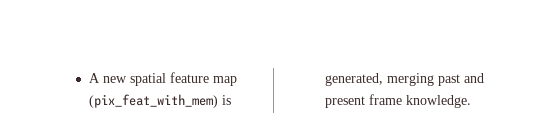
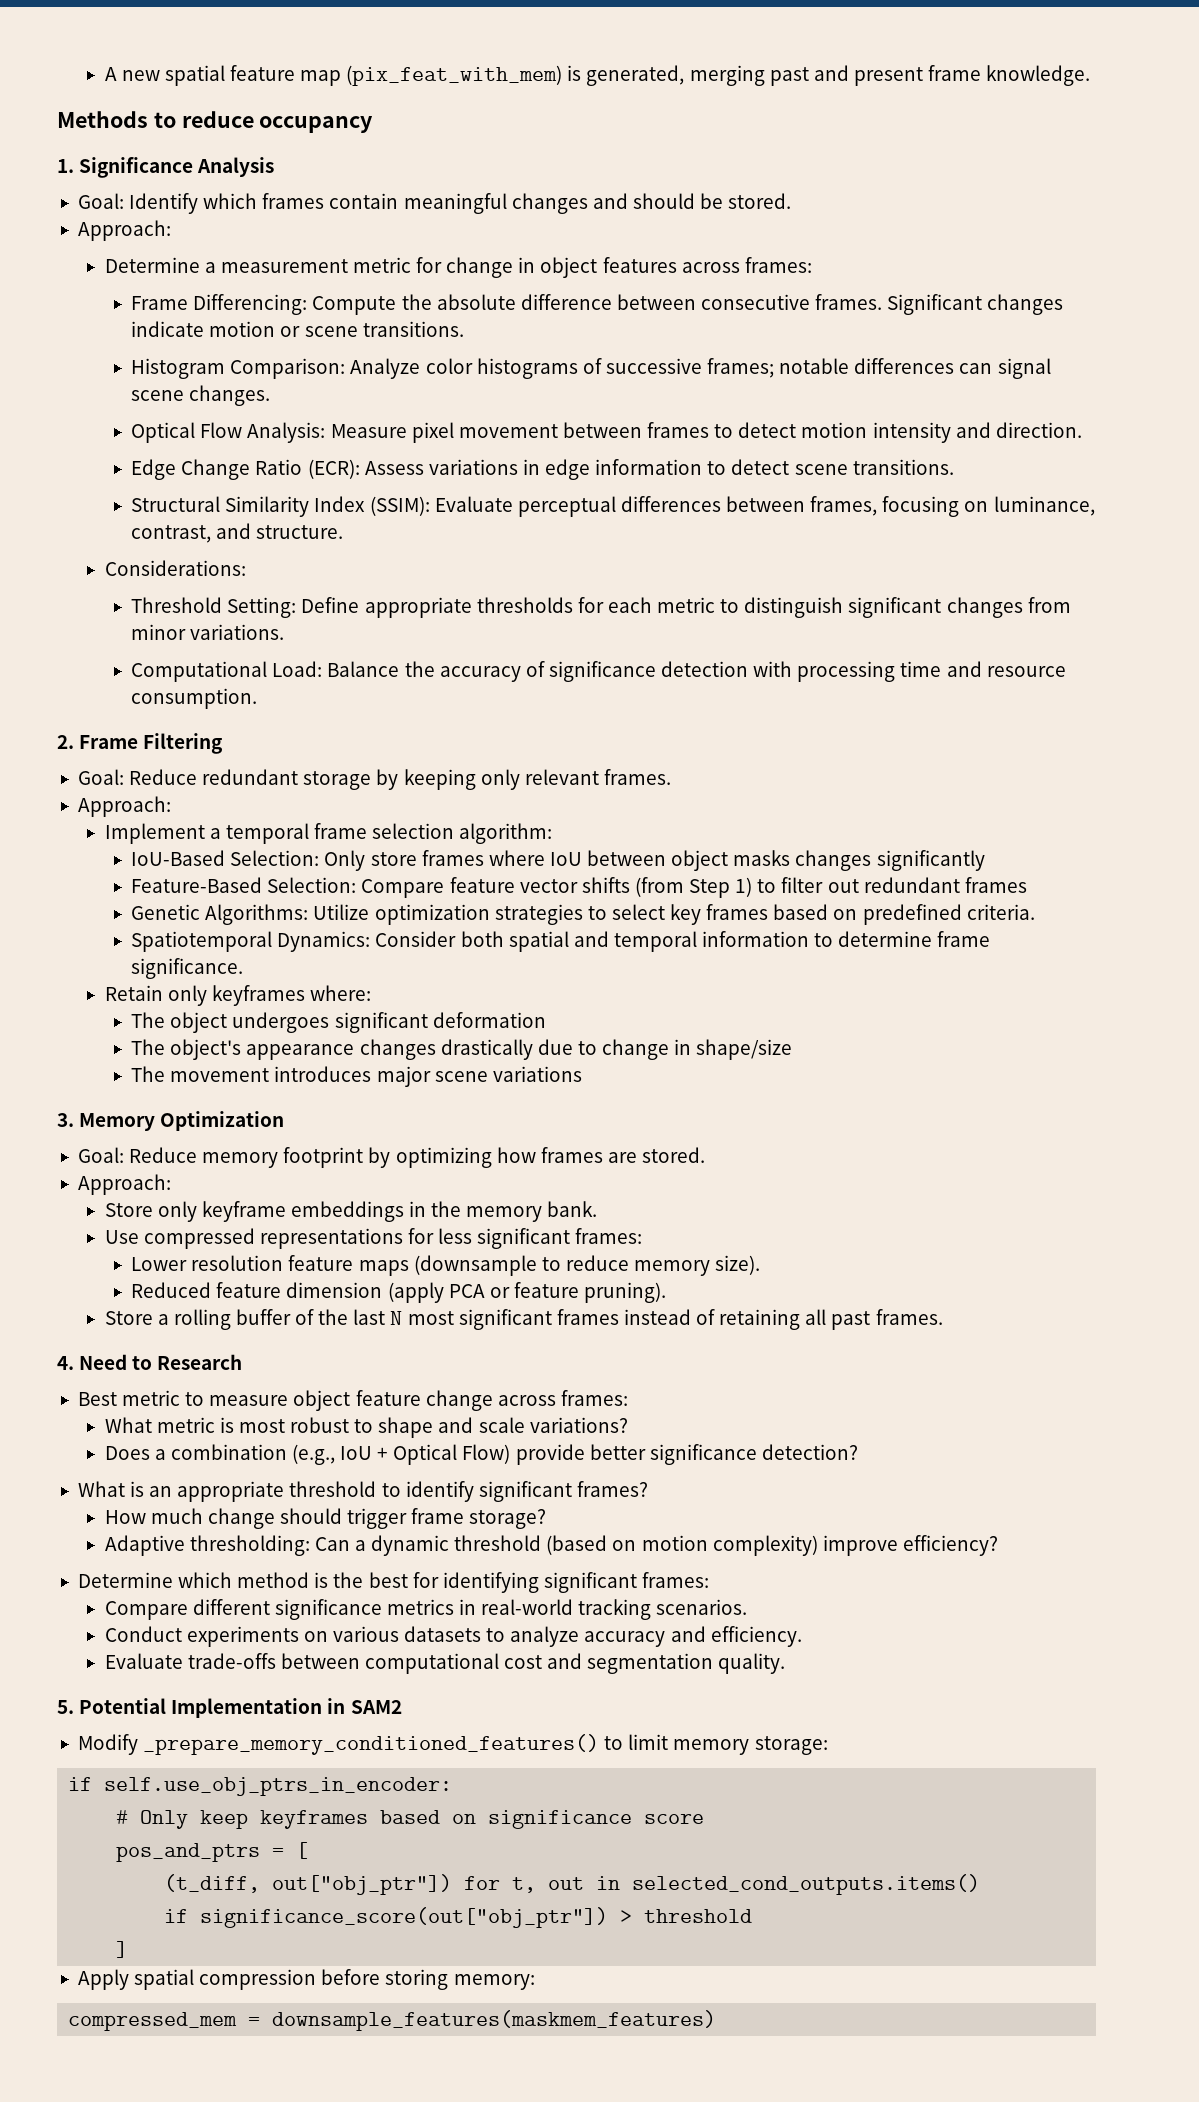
(471, 101) none -> [57,111,374,133] [57,157,275,178] [77,193,792,214] [77,220,171,241] [104,257,812,278] [131,294,1064,315] [131,321,464,337] [131,358,1051,379] [131,385,271,406] [131,422,1082,443] [131,459,954,480] [131,496,1095,517] [131,523,344,543] [104,560,246,576] [131,597,1071,618] [131,624,285,640] [131,661,1066,682] [131,688,258,709] [57,733,224,754] [77,769,671,790] [77,796,171,817] [104,823,553,844] [131,850,985,871] [131,877,1027,898] [131,904,1035,925] [131,931,991,952] [131,958,244,979] [104,985,371,1006] [131,1012,546,1033] [131,1039,793,1060] [131,1066,582,1087] [57,1111,285,1131] [77,1147,706,1168] [77,1174,171,1195] [104,1201,598,1222] [104,1228,643,1249] [131,1255,761,1276] [131,1282,667,1303] [104,1309,943,1330] [57,1354,243,1370] [77,1390,628,1411] [104,1417,628,1438] [104,1444,858,1465] [77,1481,648,1502] [104,1508,547,1529] [104,1535,998,1556] [77,1572,710,1593] [104,1599,748,1620] [104,1626,802,1647] [104,1653,786,1674] [57,1698,402,1718] [77,1734,828,1755] [68,1777,453,1796] [116,1810,705,1829] [116,1842,309,1862] [164,1874,981,1895] [164,1907,753,1928] [116,1941,129,1958] [77,1969,535,1990] [68,2010,717,2031] // Methods to reduce occupancy // 1. Significance Analysis // Goal: Identify which frames contain meaningful changes and should be stored. // Approach: // Determine a measurement metric for change in object features across frames: // Frame Differencing: Compute the absolute difference between consecutive frames. Significant changes indicate motion or scene transitions. // Histogram Comparison: Analyze color histograms of successive frames; notable differences can signal scene changes. // Optical Flow Analysis: Measure pixel movement between frames to detect motion intensity and direction. // Edge Change Ratio (ECR): Assess variations in edge information to detect scene transitions. // Structural Similarity Index (SSIM): Evaluate perceptual differences between frames, focusing on luminance, contrast, and structure. // Considerations: // Threshold Setting: Define appropriate thresholds for each metric to distinguish significant changes from minor variations. // Computational Load: Balance the accuracy of significance detection with processing time and resource consumption. // 2. Frame Filtering // Goal: Reduce redundant storage by keeping only relevant frames. // Approach: // Implement a temporal frame selection algorithm: // IoU-Based Selection: Only store frames where IoU between object masks changes significantly // Feature-Based Selection: Compare feature vector shifts (from Step 1) to filter out redundant frames // Genetic Algorithms: Utilize optimization strategies to select key frames based on predefined criteria. // Spatiotemporal Dynamics: Consider both spatial and temporal information to determine frame significance. // Retain only keyframes where: // The object undergoes significant deformation // The object's appearance changes drastically due to change in shape/size // The movement introduces major scene variations // 3. Memory Optimization // Goal: Reduce memory footprint by optimizing how frames are stored. // Approach: // Store only keyframe embeddings in the memory bank. // Use compressed representations for less significant frames: // Lower resolution feature maps (downsample to reduce memory size). // Reduced feature dimension (apply PCA or feature pruning). // Store a rolling buffer of the last N most significant frames instead of retaining all past frames. // 4. Need to Research // Best metric to measure object feature change across frames: // What metric is most robust to shape and scale variations? // Does a combination (e.g., IoU + Optical Flow) provide better significance detection? // What is an appropriate threshold to identify significant frames? // How much change should trigger frame storage? // Adaptive thresholding: Can a dynamic threshold (based on motion complexity) improve efficiency? // Determine which method is the best for identifying significant frames: // Compare different significance metrics in real-world tracking scenarios. // Conduct experiments on various datasets to analyze accuracy and efficiency. // Evaluate trade-offs between computational cost and segmentation quality. // 5. Potential Implementation in SAM2 // Modify _prepare_memory_conditioned_features() to limit memory storage: // if self.use_obj_ptrs_in_encoder: // # Only keep keyframes based on significance score // pos_and_ptrs = [ // (t_diff, out["obj_ptr"]) for t, out in selected_cond_outputs.items() // if significance_score(out["obj_ptr"]) > threshold // ] // Apply spatial compression before storing memory: // compressed_mem = downsample_features(maskmem_features)

